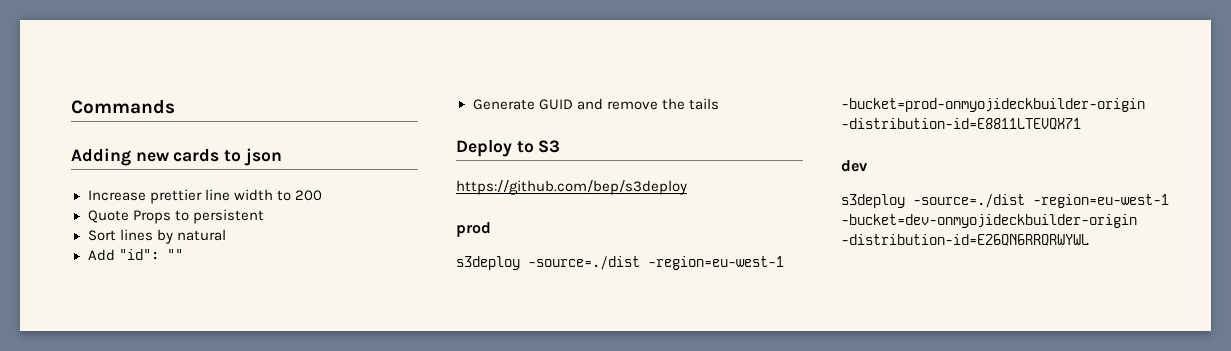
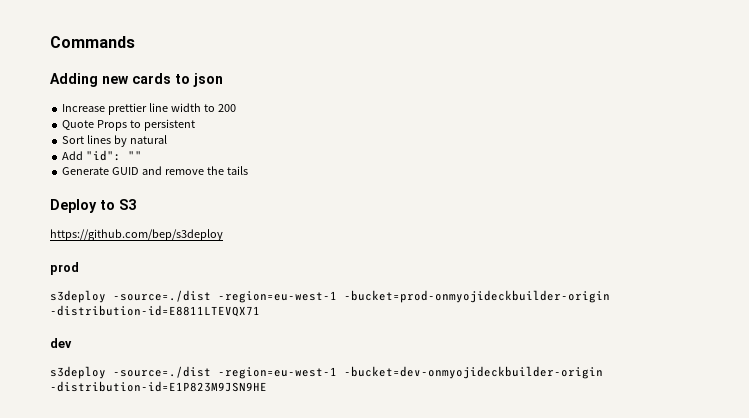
[841,234,1089,246] -distribution-id=E26QN6RRQRWYWL -> [50,381,267,392] -distribution-id=E1P823M9JSN9HE

